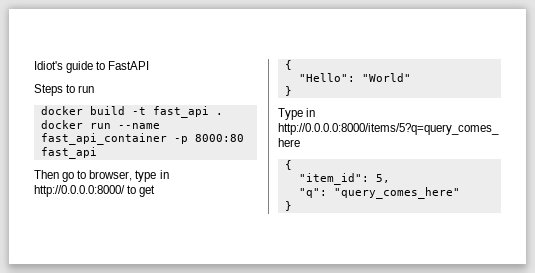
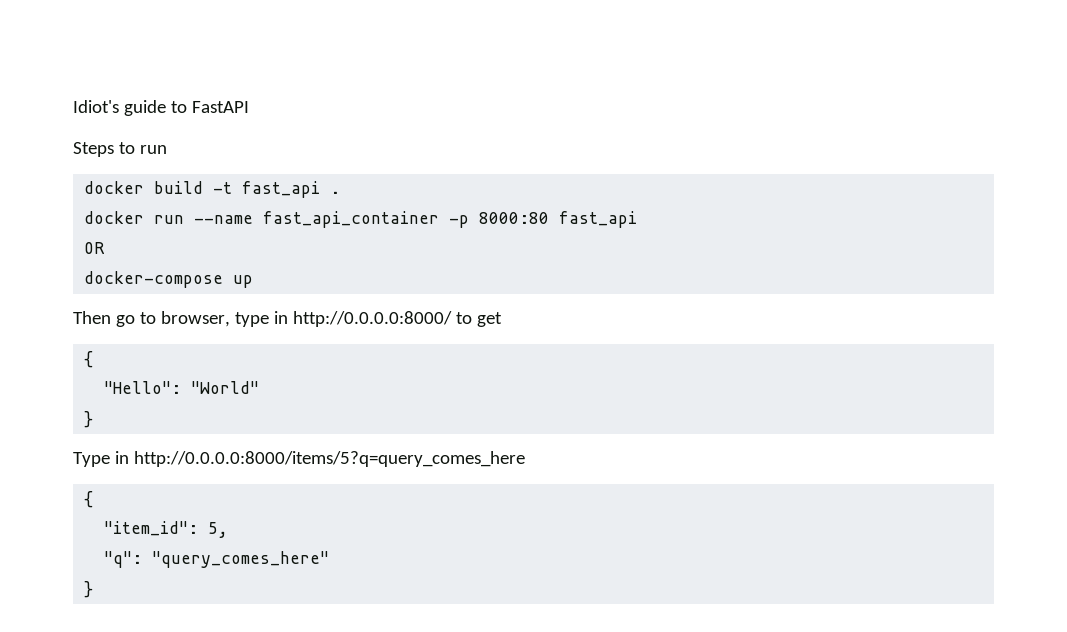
(97, 153) none -> [84,242,106,254] [84,271,254,288] // OR // docker-compose up

